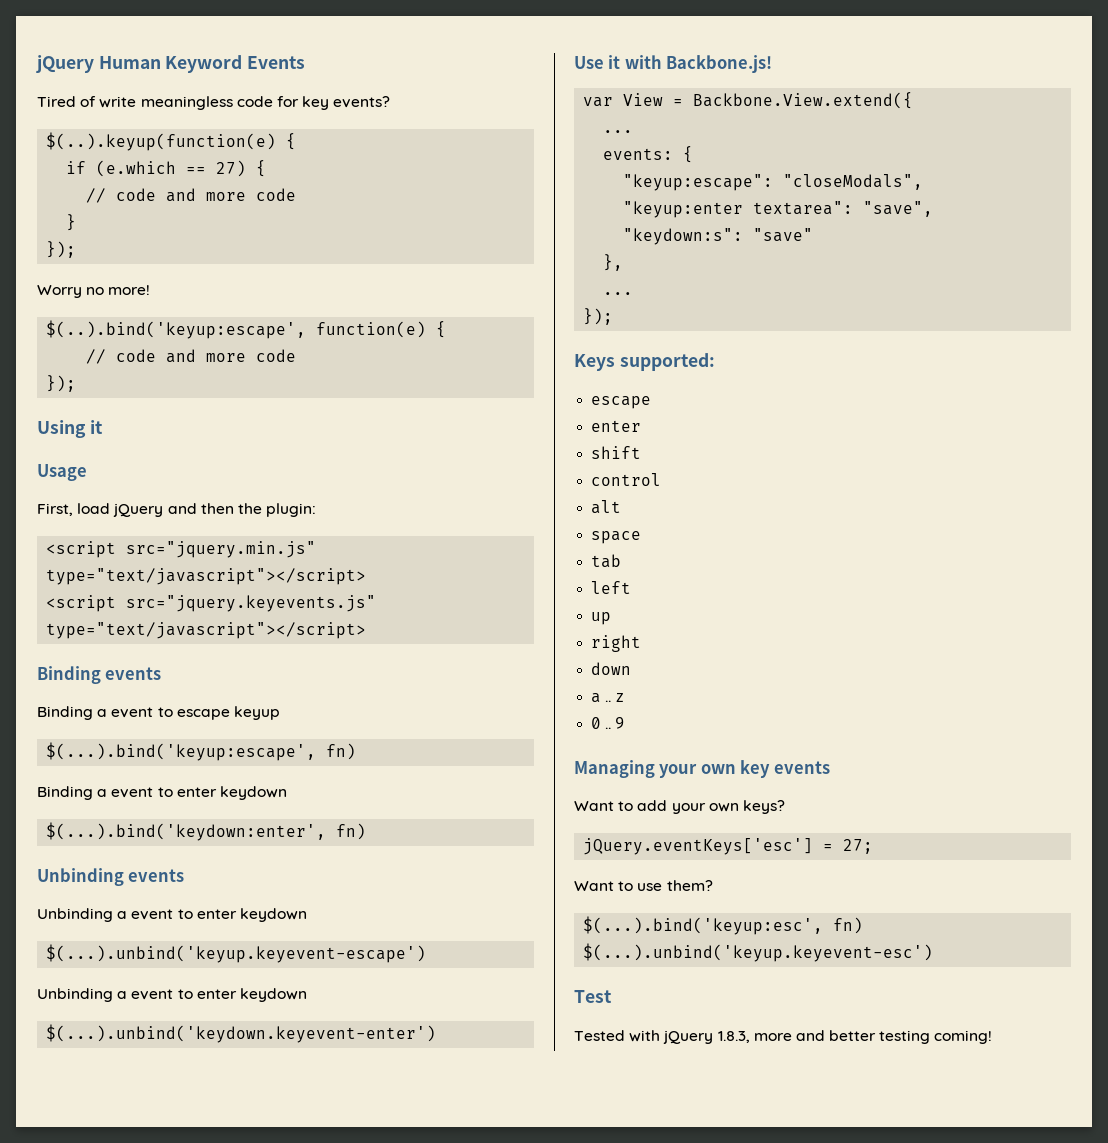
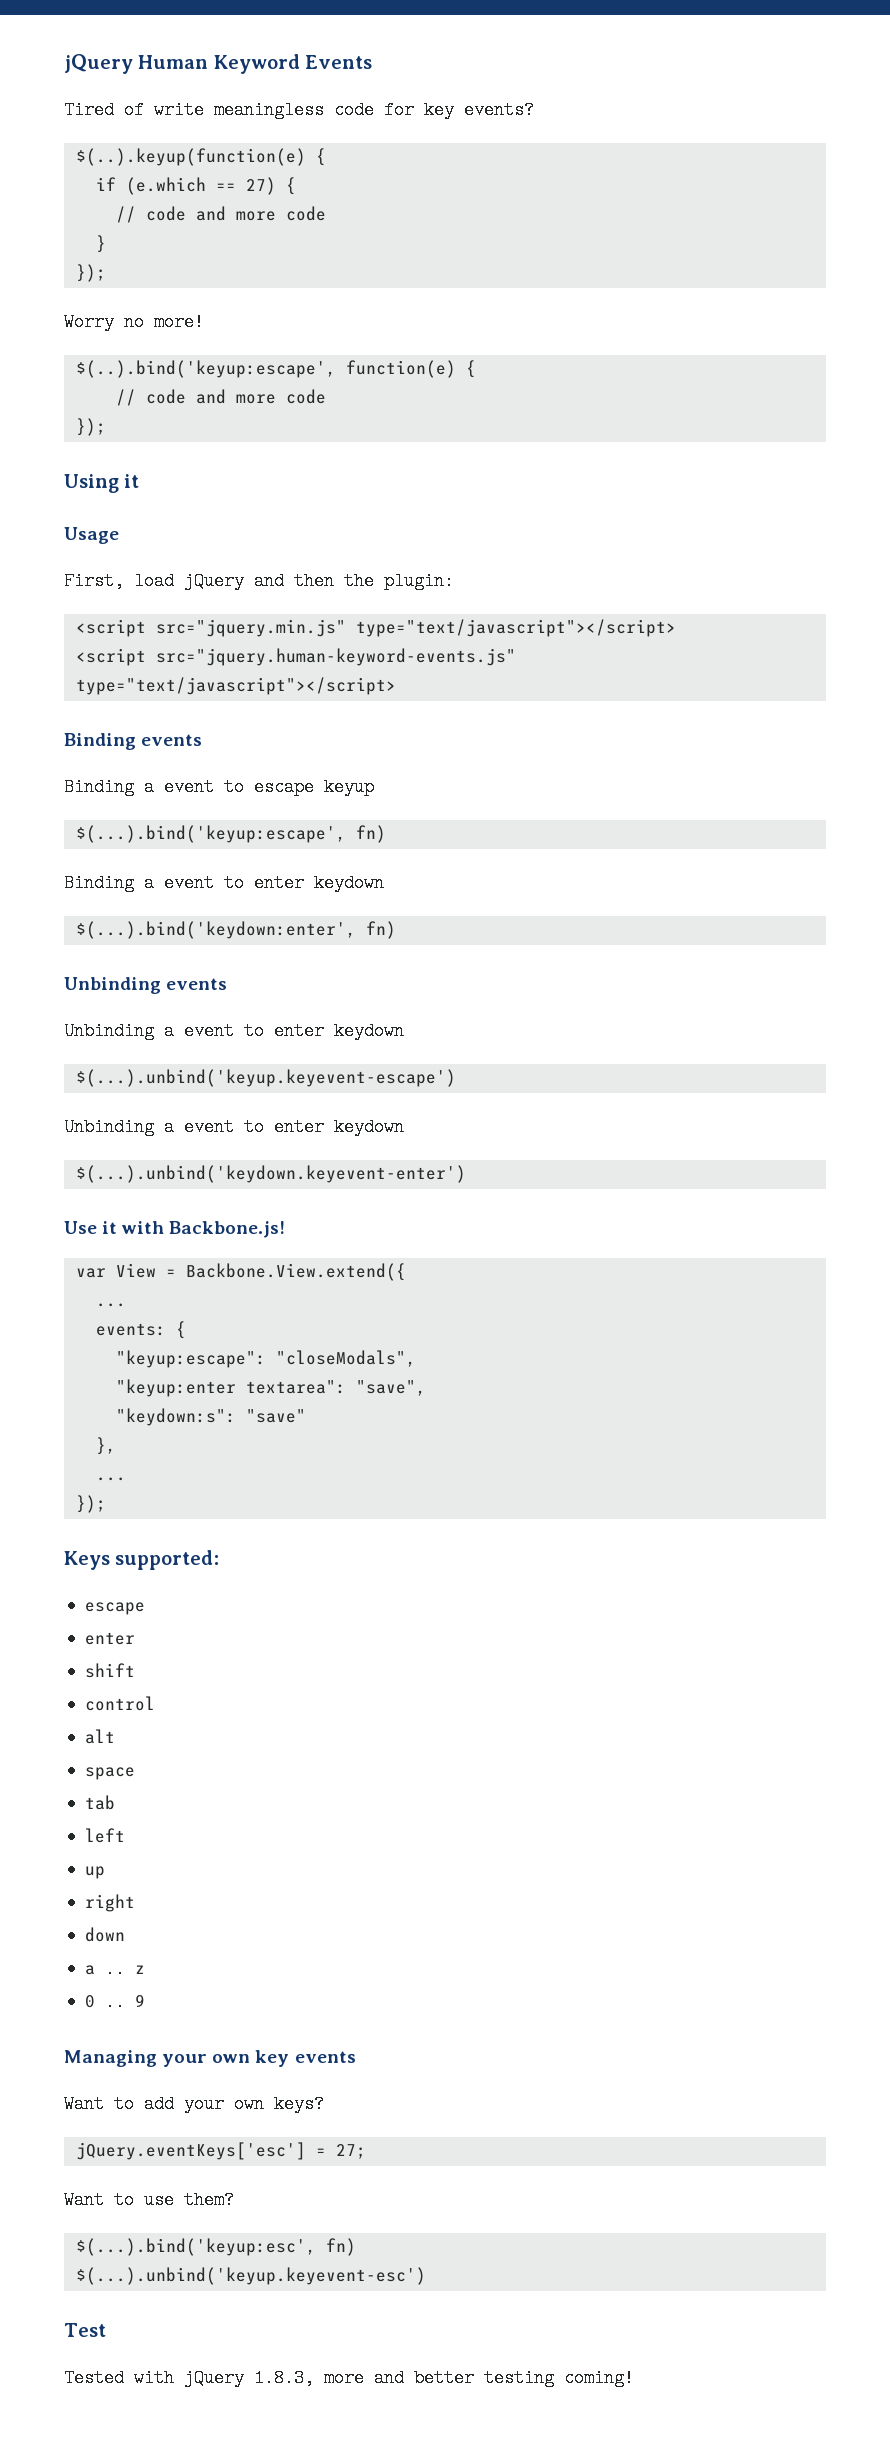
[126,595,377,612] src="jquery.keyevents.js" -> [155,648,516,666] src="jquery.human-keyword-events.js"

